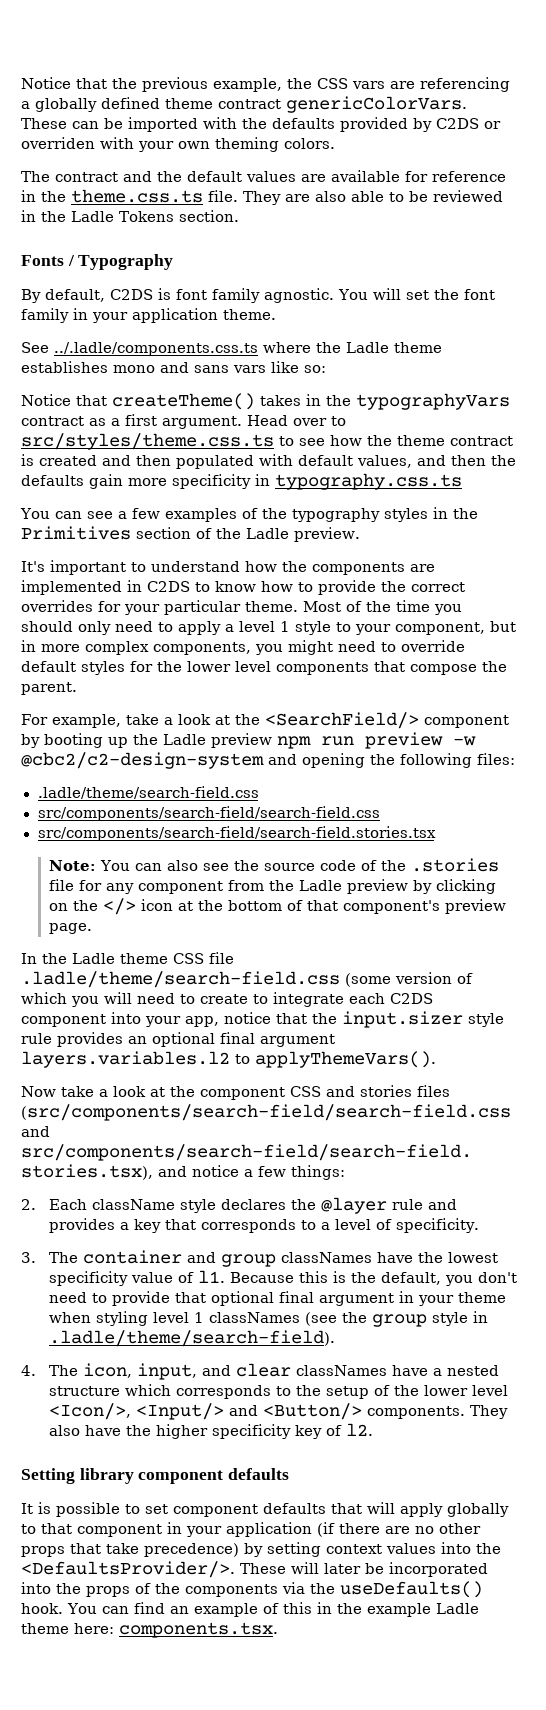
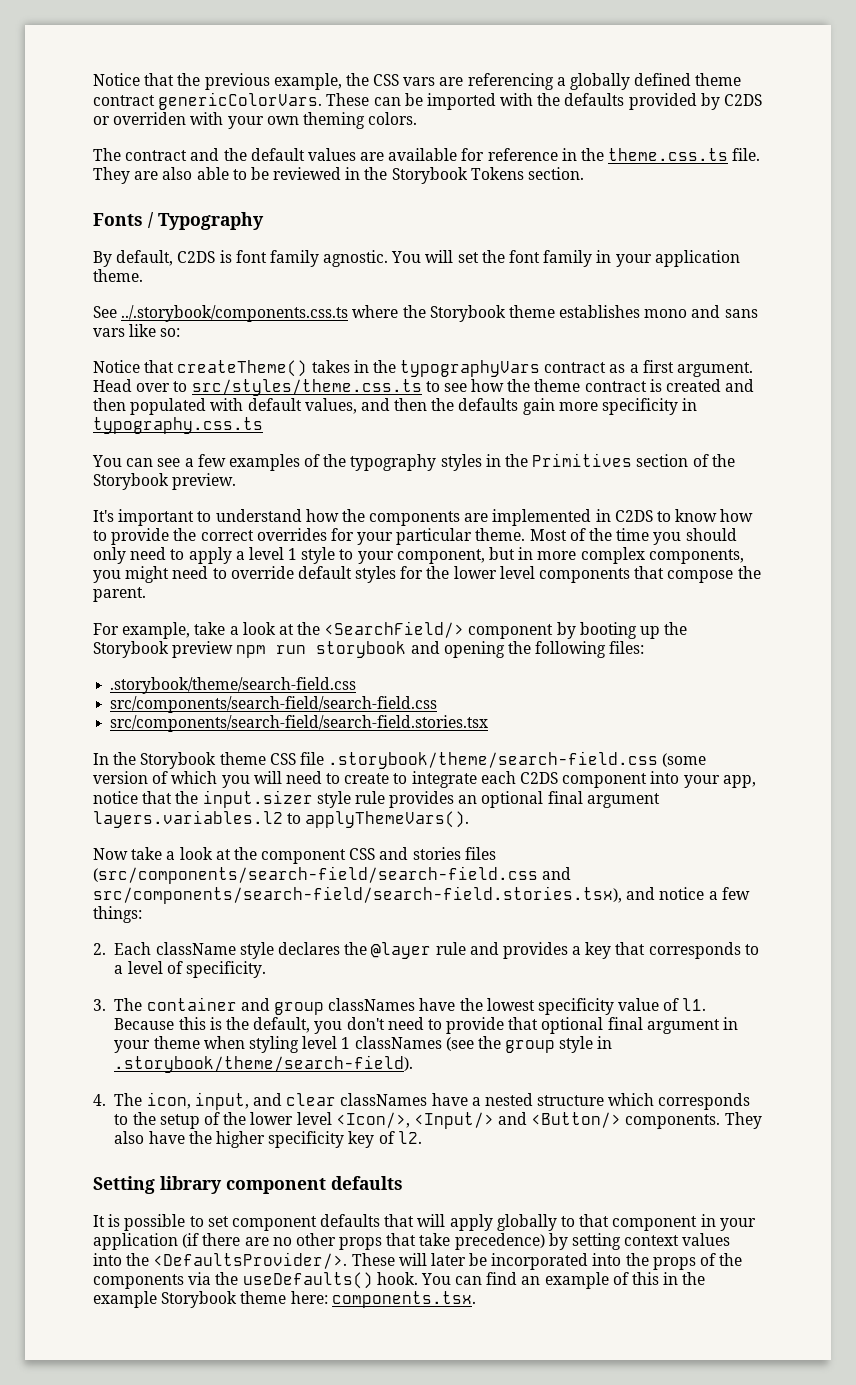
[71,211,114,222] Ladle -> [391,167,468,184] Storybook
[54,342,258,356] ../.ladle/components.css.ts -> [121,305,349,322] ../.storybook/components.css.ts
[346,342,389,353] Ladle -> [429,305,506,322] Storybook
[246,528,289,539] Ladle -> [93,473,169,490] Storybook
[163,734,206,745] Ladle -> [93,641,169,658] Storybook
[365,732,476,749] [21,752,264,769] preview -w @cbc2/c2-design-system -> [316,641,407,658] storybook
[37,786,259,799] .ladle/theme/search-field.css -> [110,677,357,694] .storybook/theme/search-field.css
[48,858,499,872] [48,879,496,894] [48,898,506,915] [48,923,92,934] // Note: You can also see the source code of the .stories file for any component from the Ladle preview by clicking on the </> icon at the bottom of that component's preview page. -> (489, 723) none
[72,953,115,964] Ladle -> [140,752,217,769] Storybook
[21,971,340,988] .ladle/theme/search-field.css -> [328,751,659,769] .storybook/theme/search-field.css
[48,1330,335,1347] .ladle/theme/search-field). -> [114,1055,414,1073] .storybook/theme/search-field).
[435,1603,479,1614] Ladle -> [161,1291,238,1308] Storybook

